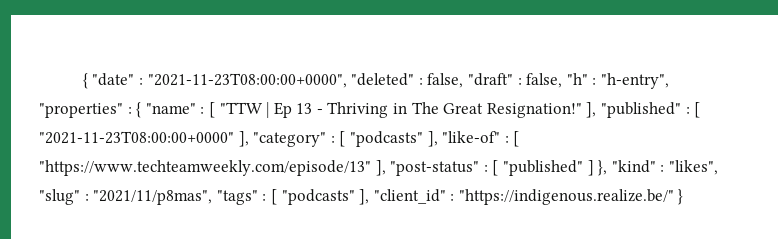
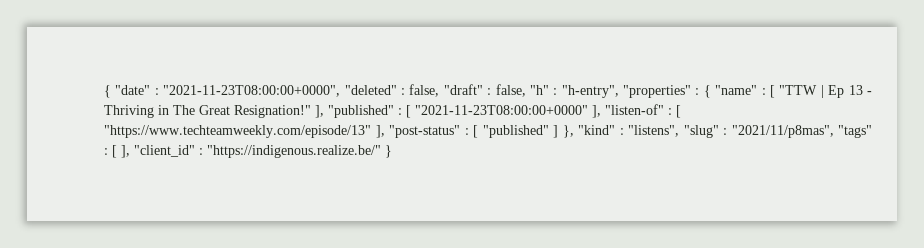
[253,131,501,147] "category" : [ "podcasts" ], "like-of" -> [605,104,664,115] "listen-of"
[668,160,718,175] "likes", -> [628,125,679,137] "listens",
[281,189,355,205] "podcasts" -> (117, 151) none

